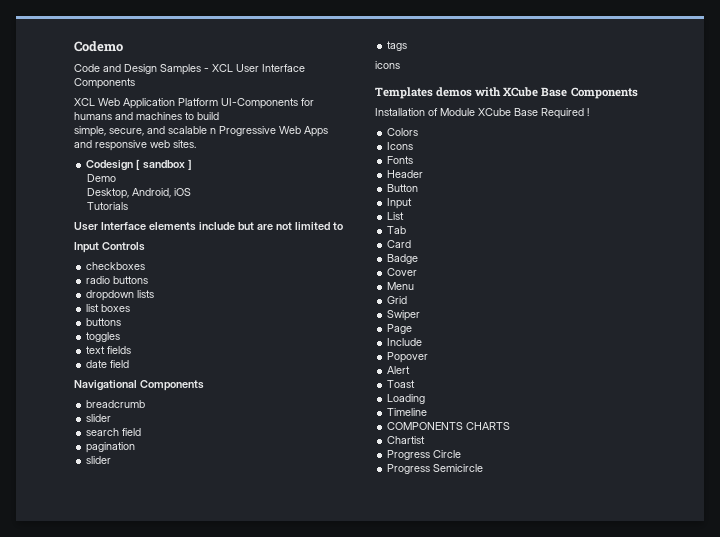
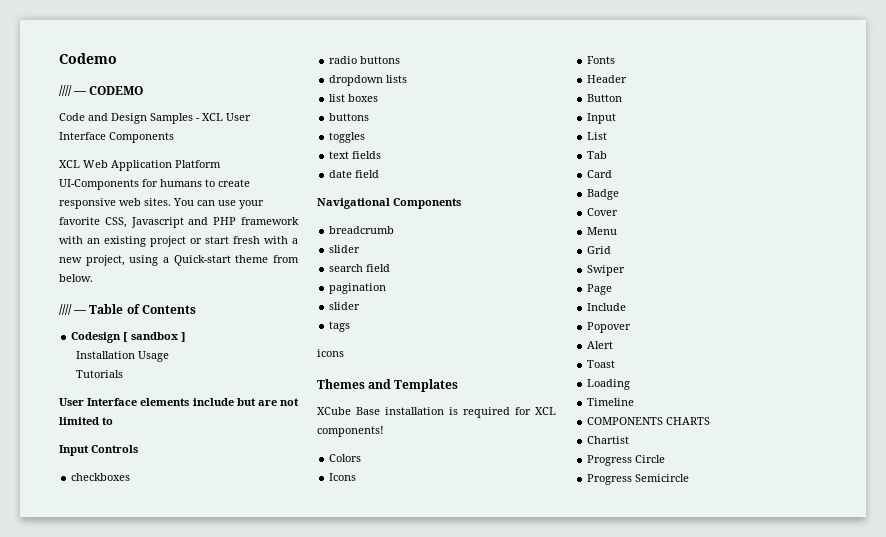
(123, 46) none -> [59,85,144,96] // //// — CODEMO
[115,112,219,120] [74,126,328,137] [74,140,196,151] and machines to build // simple, secure, and scalable n Progressive Web Apps and responsive web sites. -> [205,179,250,187] [59,198,264,209] [59,217,299,228] [59,236,298,247] [59,255,299,266] [59,274,93,282] [59,304,196,315] to create responsive web sites. You can use your favorite CSS, Javascript and PHP framework with an existing project or start fresh with a new project, using a Quick-start theme from below. // //// — Table of Contents
[87,174,117,182] [87,188,192,199] Demo // Desktop, Android, iOS -> [75,351,169,362] Installation Usage
(400, 65) none -> [317,379,392,389] Themes and
[436,87,638,99] [375,108,589,119] demos with XCube Base Components // Installation of Module XCube Base Required ! -> [317,407,556,418] [317,426,384,437] // XCube Base installation is required for XCL components!

